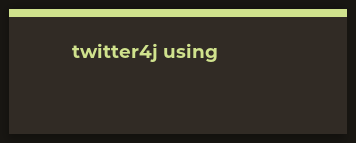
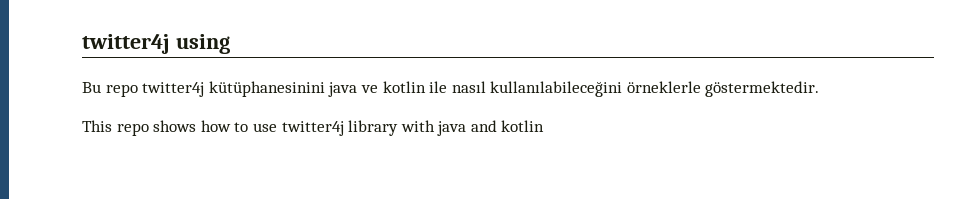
(218, 52) none -> [82,81,820,97] [82,120,545,136] // Bu repo twitter4j kütüphanesinini java ve kotlin ile nasıl kullanılabileceğini örneklerle göstermektedir. // This repo shows how to use twitter4j library with java and kotlin

